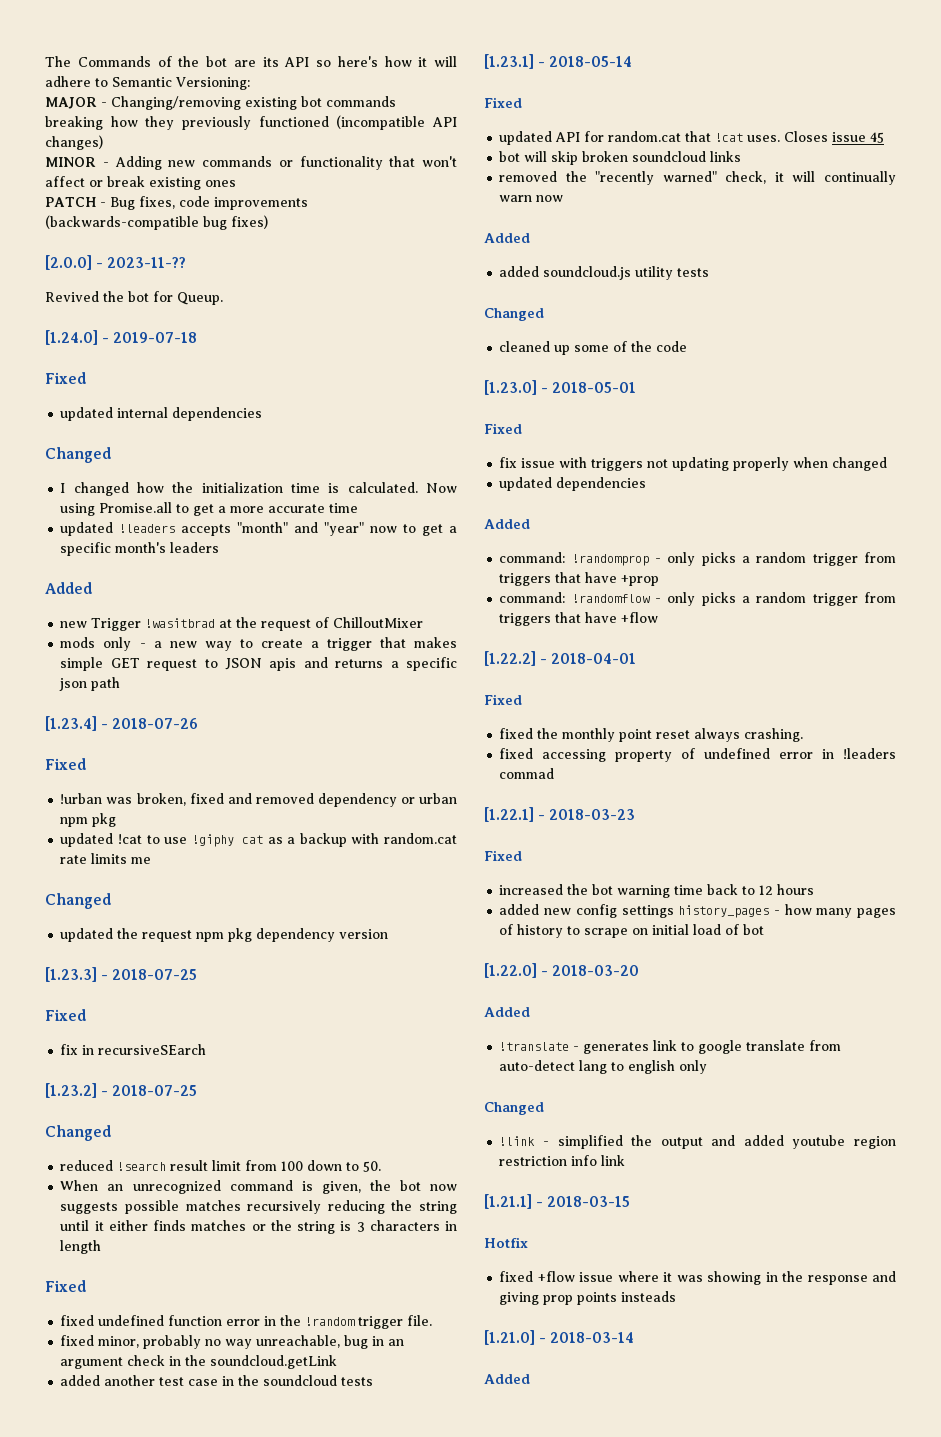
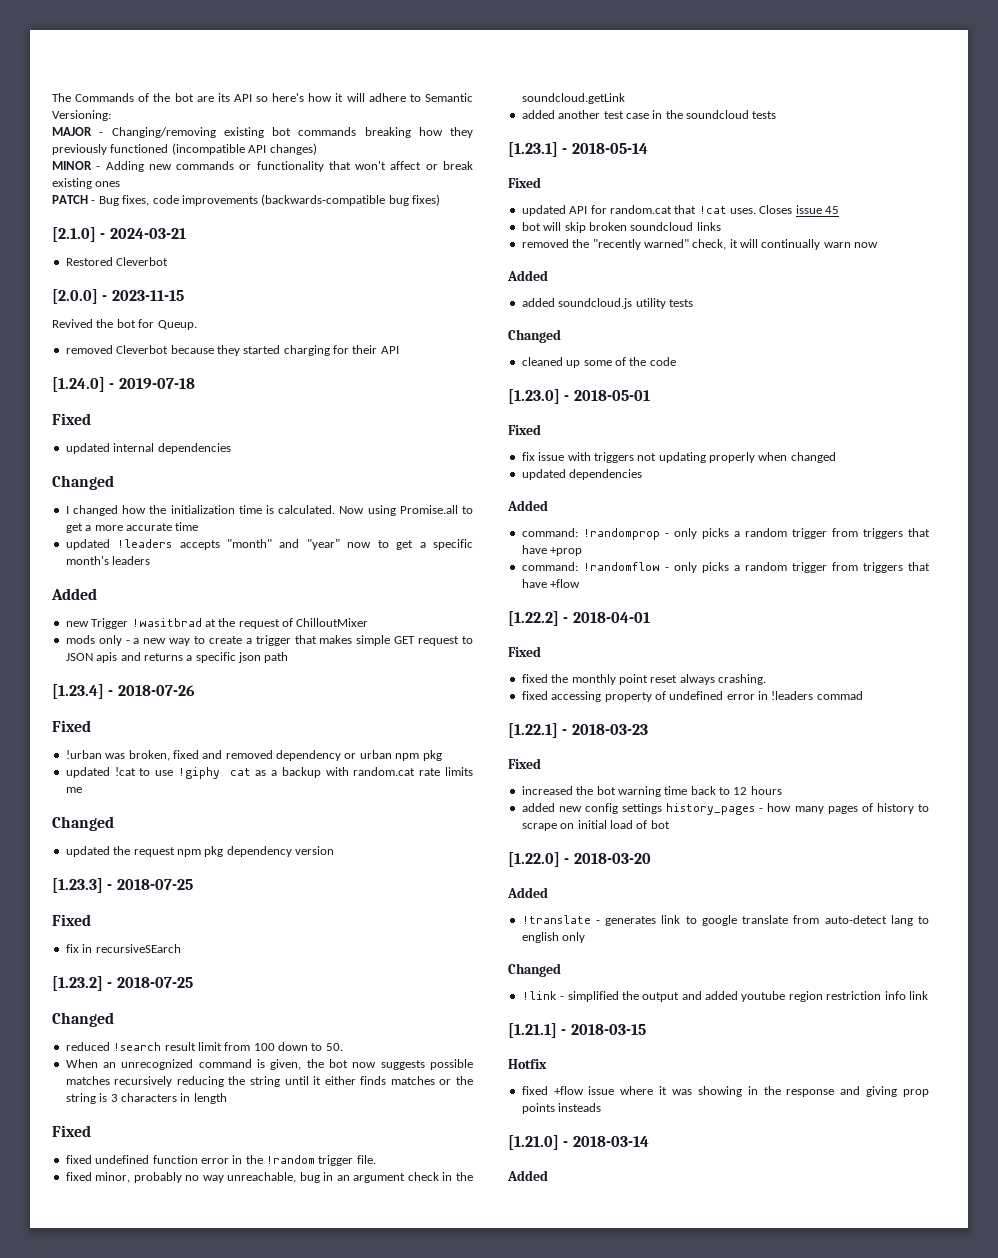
(268, 222) none -> [52,227,186,242] [65,257,169,266] // [2.1.0] - 2024-03-21 // Restored Cleverbot
[107,257,187,268] 2023-11-?? -> [111,290,184,301] 2023-11-15
(223, 298) none -> [65,345,399,356] // removed Cleverbot because they started charging for their API

